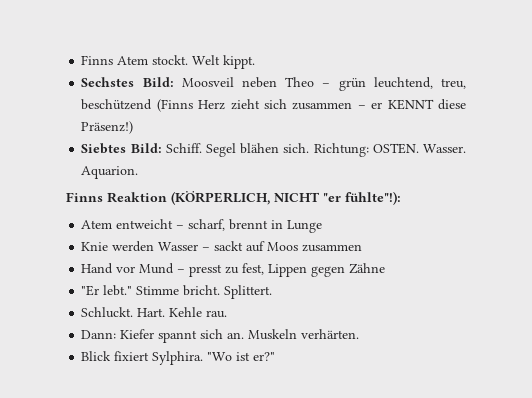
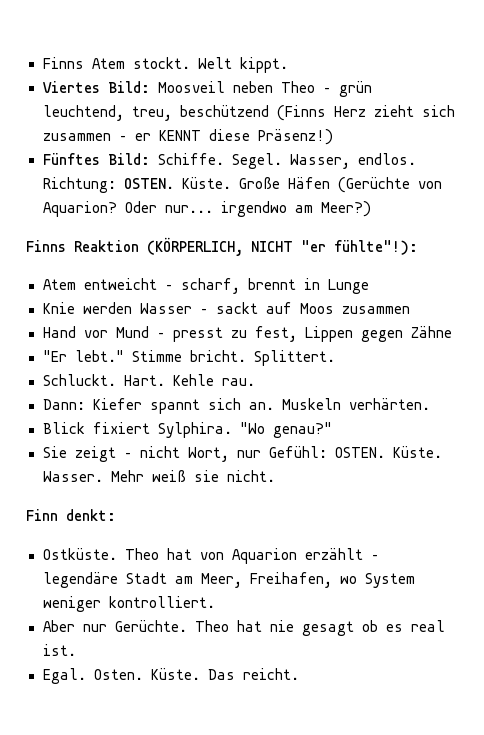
[81,77,135,87] Sechstes -> [42,81,100,93] Viertes
[81,143,466,157] [81,166,139,179] Siebtes Bild: Schiff. Segel blähen sich. Richtung: OSTEN. Wasser. Aquarion. -> [42,153,416,169] [42,177,442,193] [42,201,371,217] Fünftes Bild: Schiffe. Segel. Wasser, endlos. Richtung: OSTEN. Küste. Große Häfen (Gerüchte von Aquarion? Oder nur... irgendwo am Meer?)
[236,352,276,361] ist er?" -> [272,422,332,438] [42,446,442,462] [42,470,275,482] [26,509,116,521] [42,548,379,564] [42,572,415,588] [42,596,215,612] [42,620,445,636] [42,644,76,656] [42,668,299,684] genau?" // Sie zeigt – nicht Wort, nur Gefühl: OSTEN. Küste. Wasser. Mehr weiß sie nicht. // Finn denkt: // Ostküste. Theo hat von Aquarion erzählt – legendäre Stadt am Meer, Freihafen, wo System weniger kontrolliert. // Aber nur Gerüchte. Theo hat nie gesagt ob es real ist. // Egal. Osten. Küste. Das reicht.

